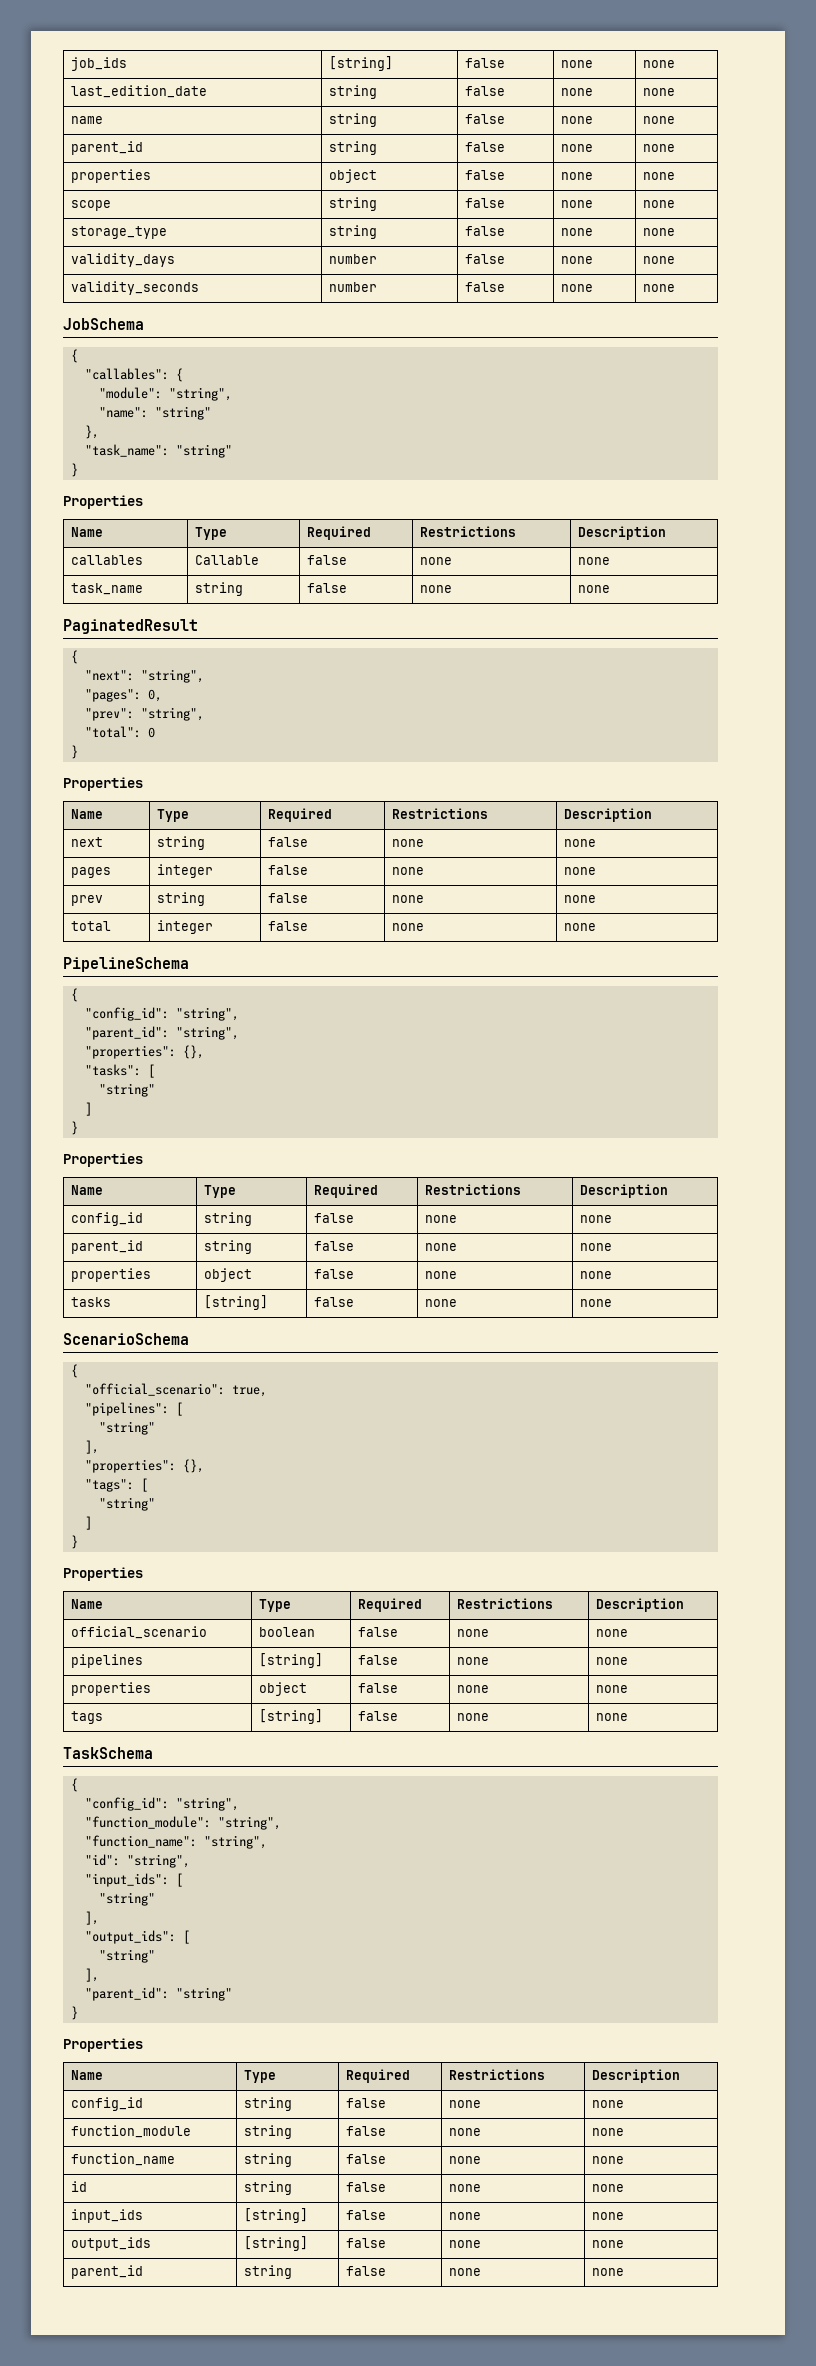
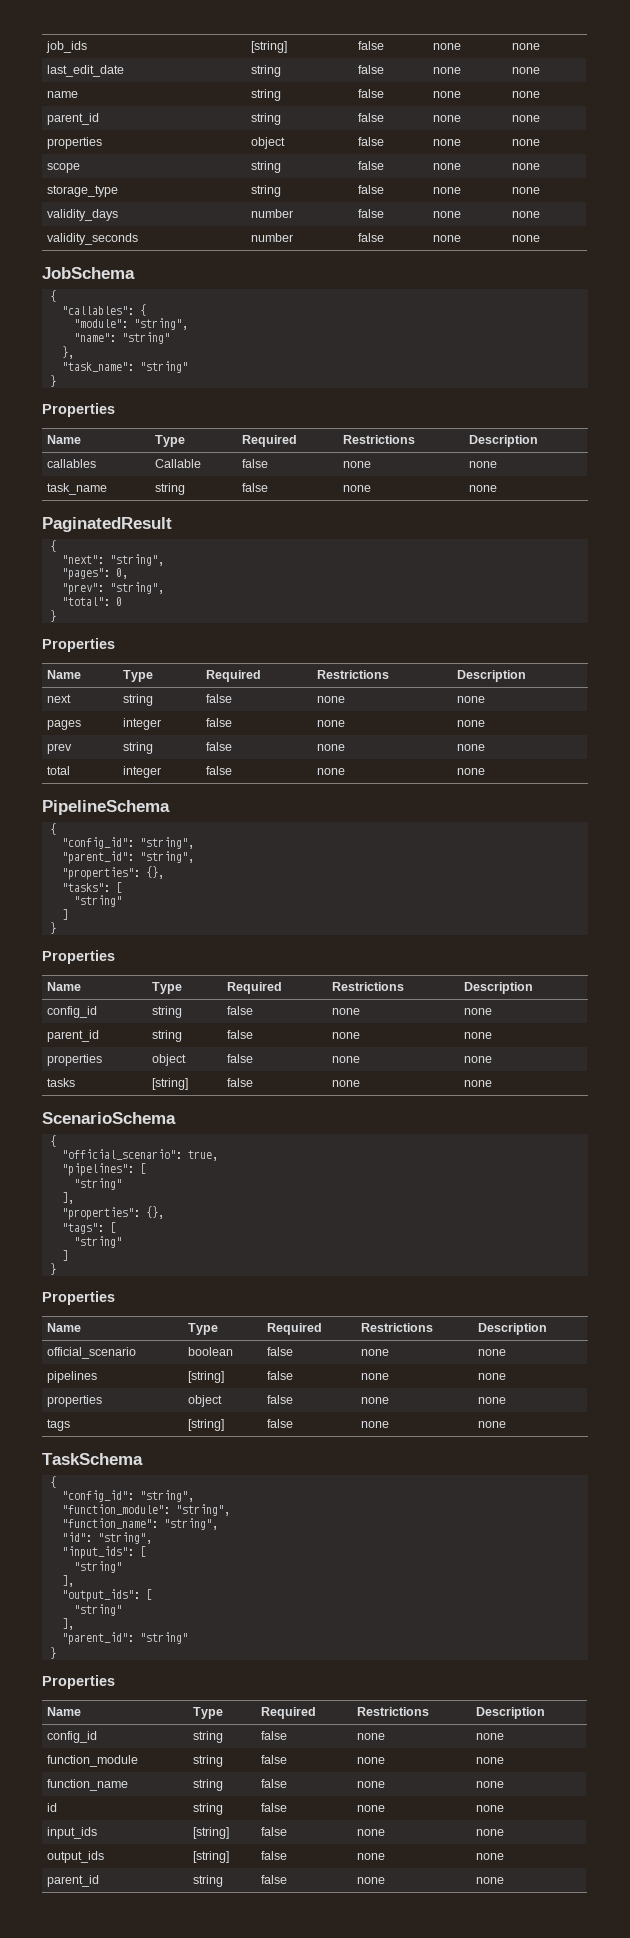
[70,85,207,98] last_edition_date -> [47,65,125,77] last_edit_date

